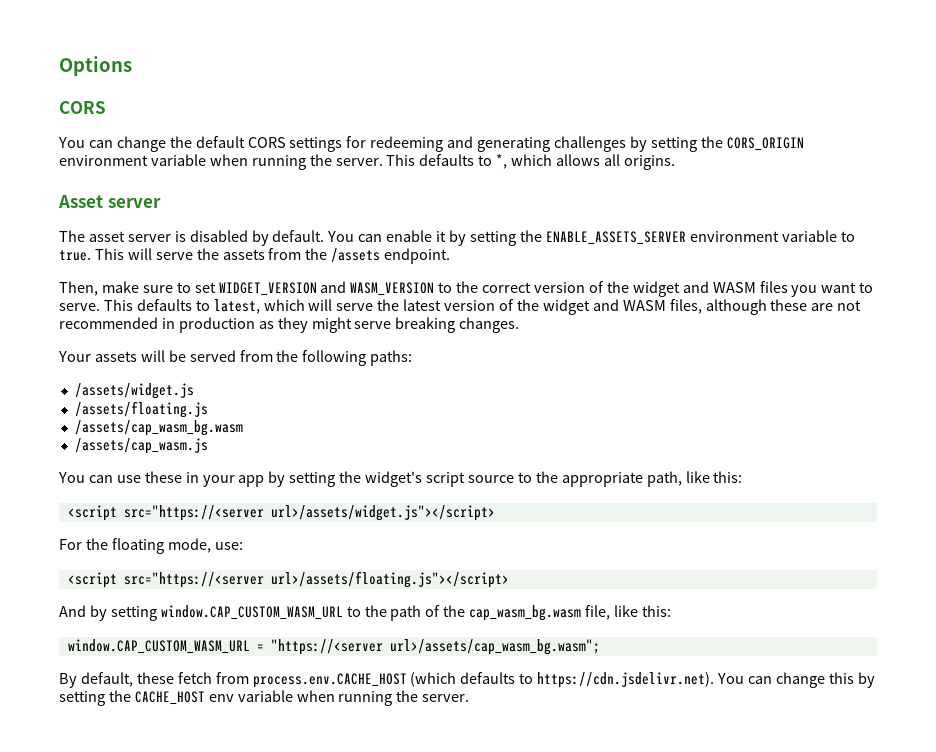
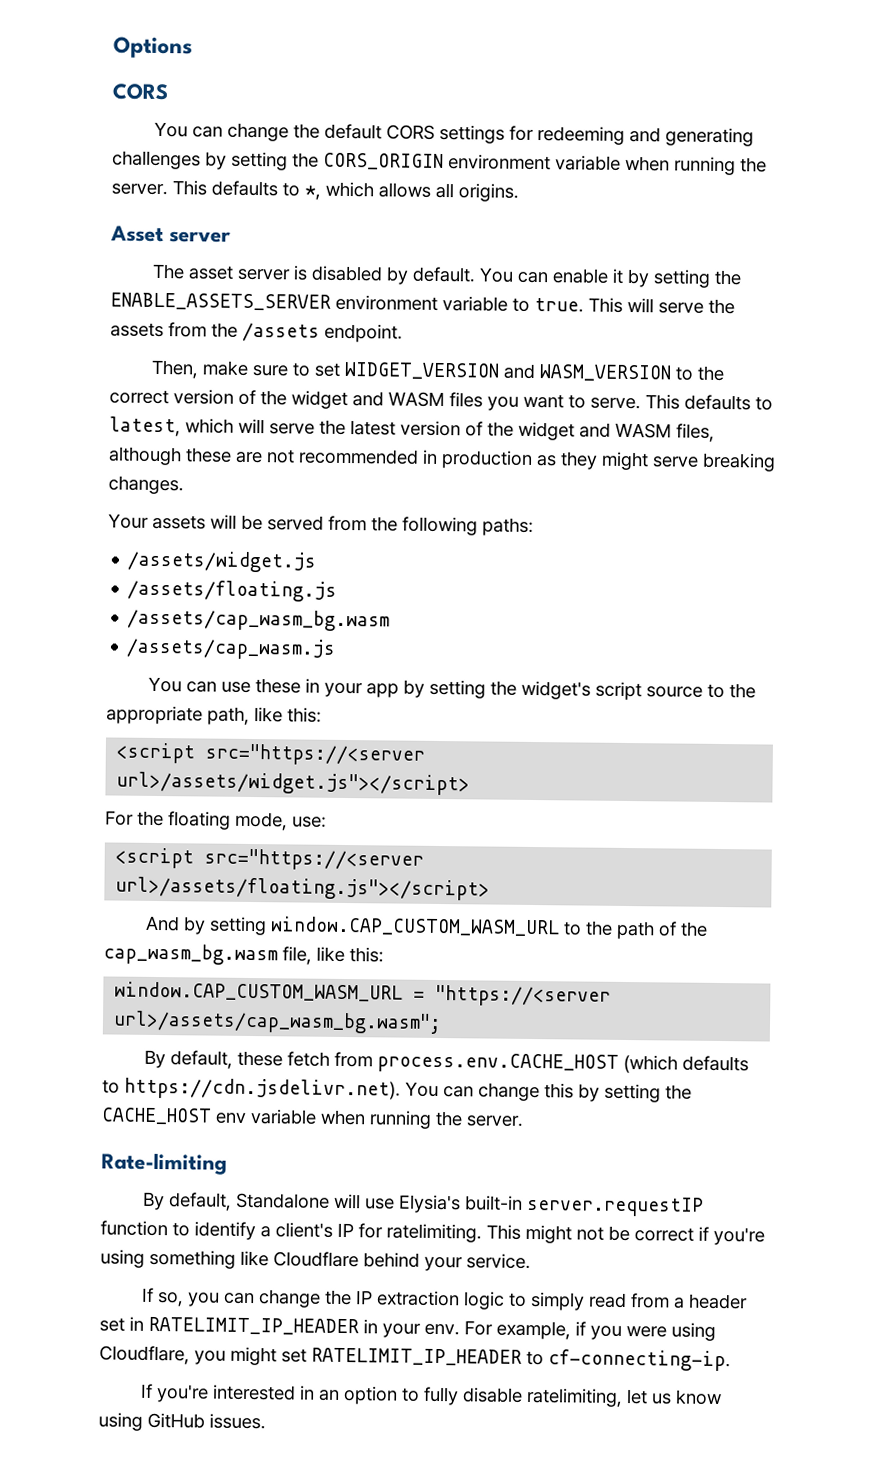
(470, 698) none -> [101,1152,227,1175] [142,1191,705,1217] [100,1220,765,1246] [100,1249,531,1272] [142,1287,749,1311] [99,1316,716,1341] [99,1345,731,1372] [140,1383,723,1407] [98,1412,266,1431] // Rate-limiting // By default, Standalone will use Elysia's built-in server.requestIP function to identify a client's IP for ratelimiting. This might not be correct if you're using something like Cloudflare behind your service. // If so, you can change the IP extraction logic to simply read from a header set in RATELIMIT_IP_HEADER in your env. For example, if you were using Cloudflare, you might set RATELIMIT_IP_HEADER to cf-connecting-ip. // If you're interested in an option to fully disable ratelimiting, let us know using GitHub issues.

